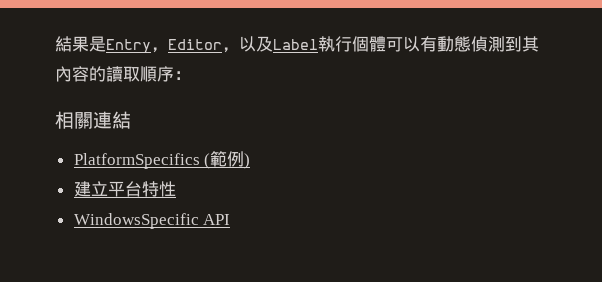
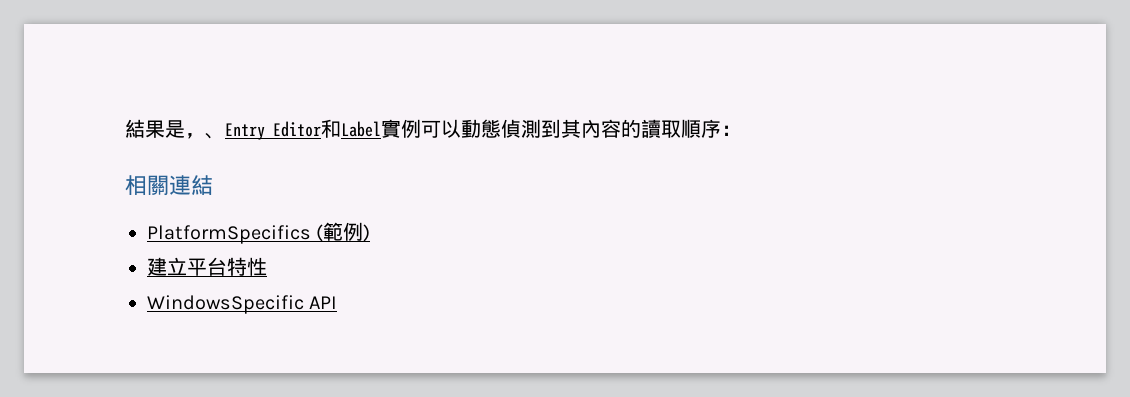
[106,36,437,53] Entry，Editor，以及Label執行個體可以有 -> [185,119,461,140] ，、Entry Editor和Label實例可以

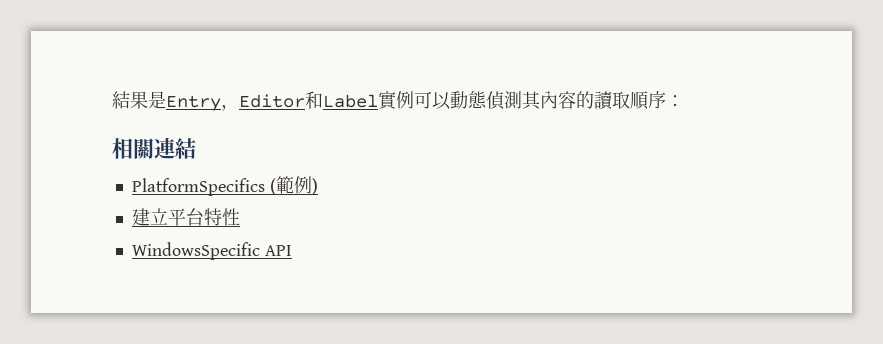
[185,123,265,140] ，、Entry -> [166,95,239,111] Entry，
[541,119,561,138] 到 -> (522, 100) none

